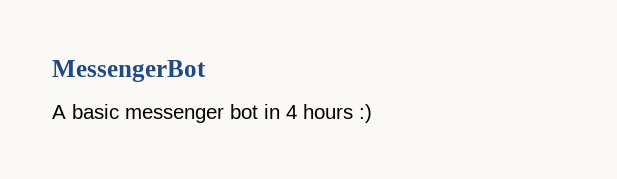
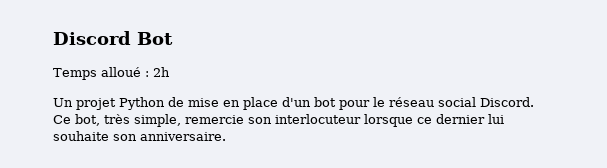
[52,60,206,82] [52,104,372,123] MessengerBot // A basic messenger bot in 4 hours :) -> [53,31,173,45] [53,67,170,80] [53,97,534,110] [53,114,504,127] [53,131,226,141] Discord Bot // Temps alloué : 2h // Un projet Python de mise en place d'un bot pour le réseau social Discord. Ce bot, très simple, remercie son interlocuteur lorsque ce dernier lui souhaite son anniversaire.

